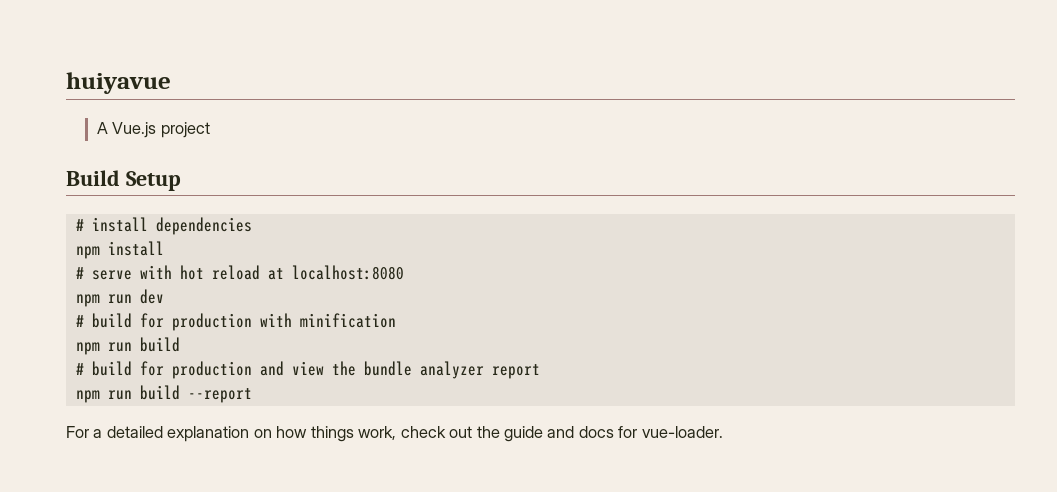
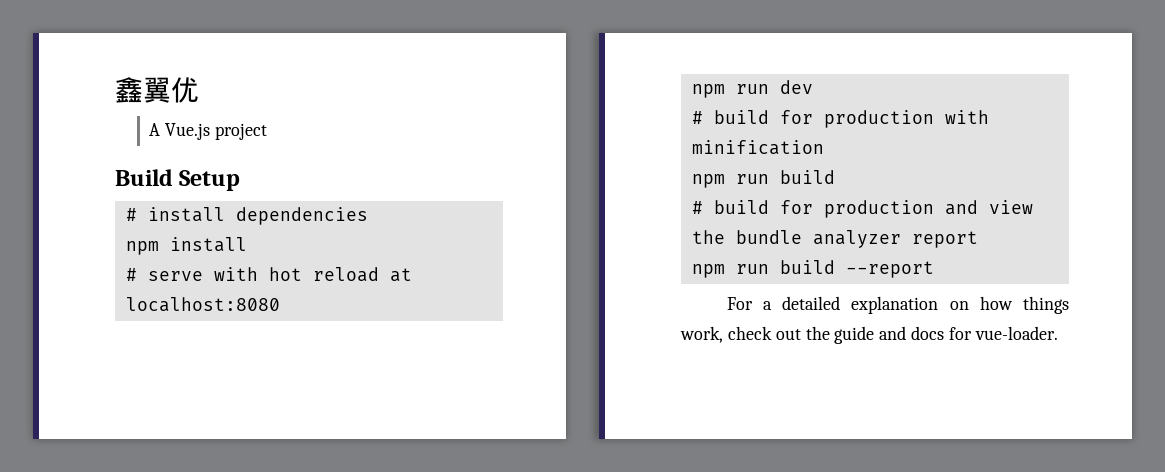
[66,72,171,94] huiyavue -> [115,77,199,103] 鑫翼优

